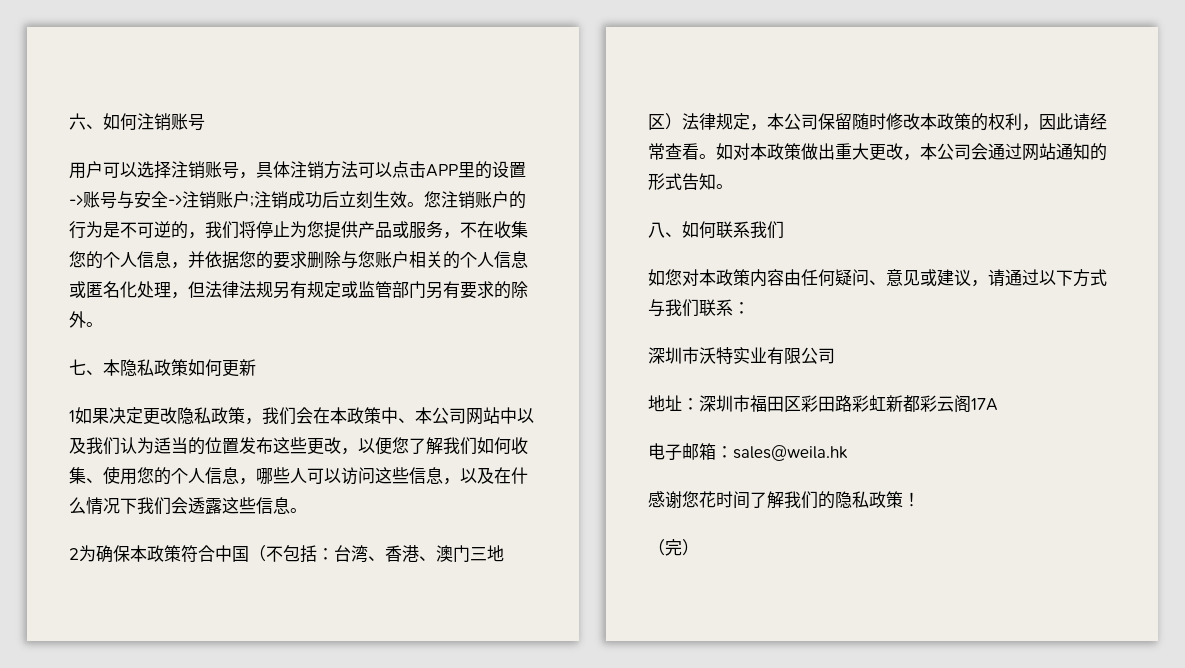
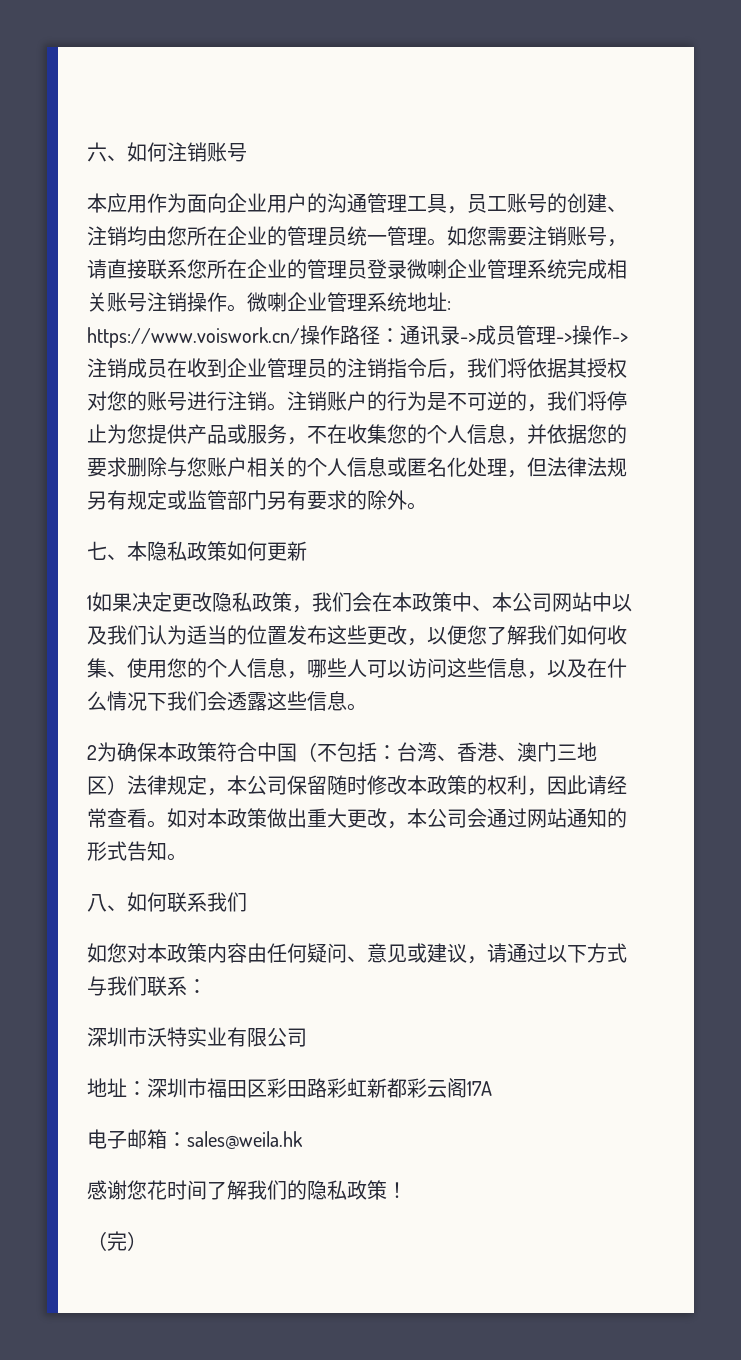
[69,161,526,179] [69,191,441,209] 用户可以选择注销账号，具体注销方法可以点击APP里的设置->账号与安全->注销账户;注销成功后立刻生效。您 -> [87,193,627,214] [87,226,627,247] [87,259,627,280] [87,292,451,312] [87,325,628,348] [87,358,627,379] [87,391,287,411] 本应用作为面向企业用户的沟通管理工具，员工账号的创建、注销均由您所在企业的管理员统一管理。如您需要注销账号，请直接联系您所在企业的管理员登录微喇企业管理系统完成相关账号注销操作。微喇企业管理系统地址: https://www.voiswork.cn/操作路径：通讯录->成员管理->操作->注销成员在收到企业管理员的注销指令后，我们将依据其授权对您的账号进行注销。

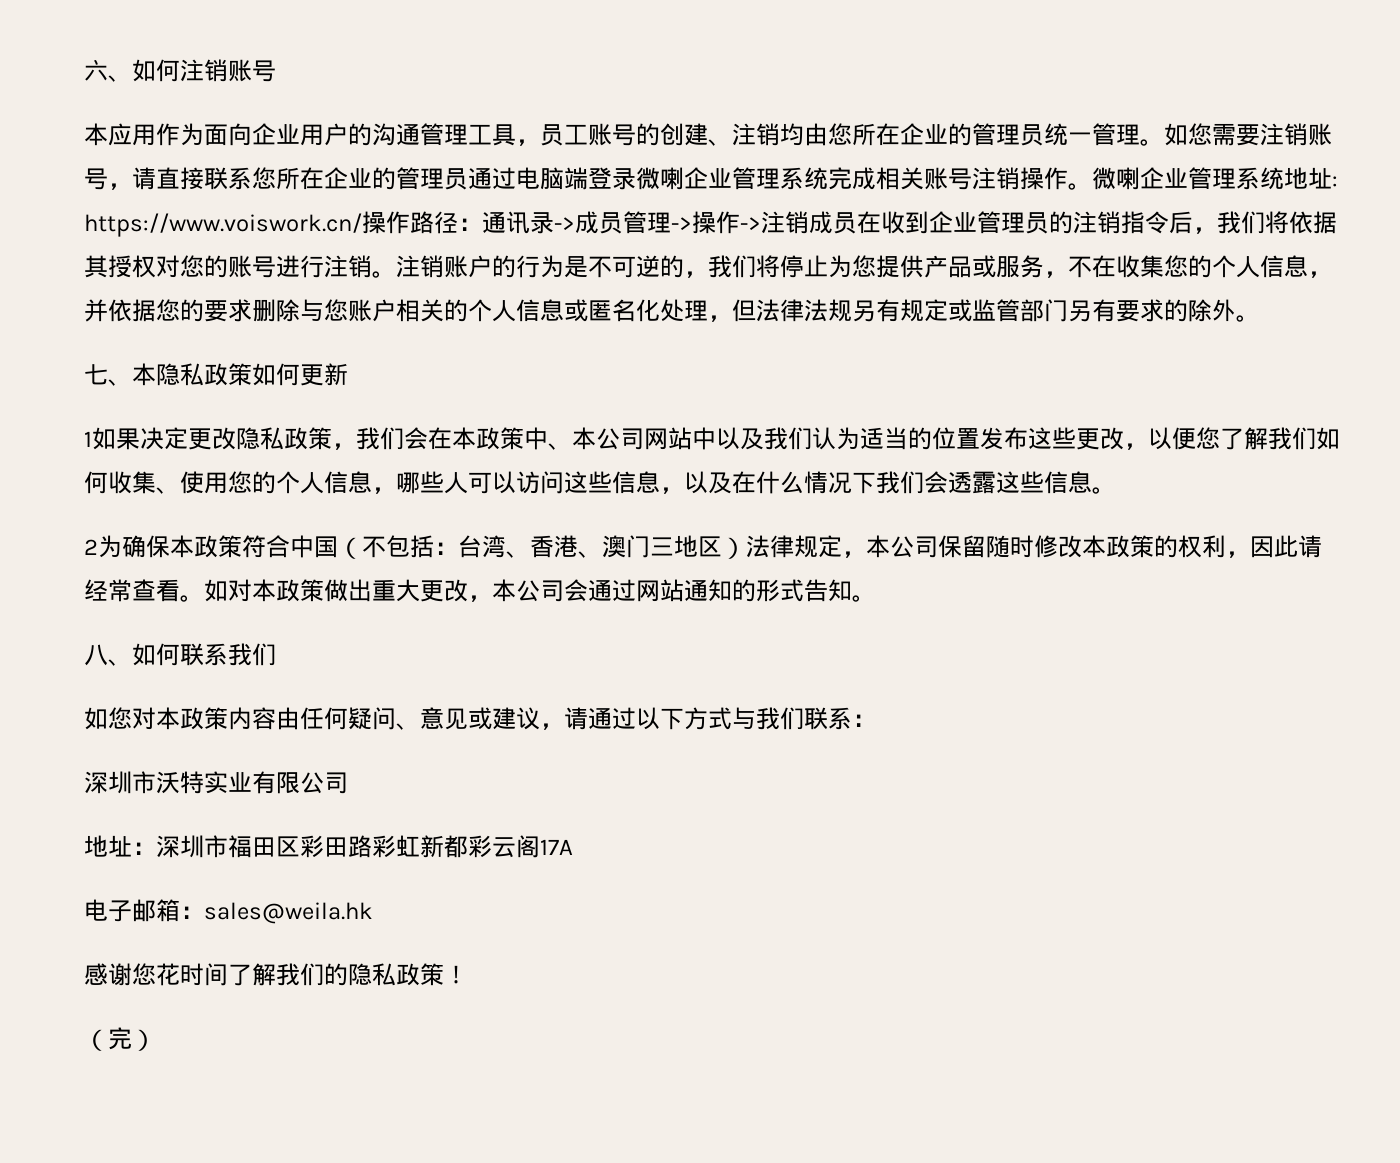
(367, 269) none -> [468,167,588,190] 通过电脑端

